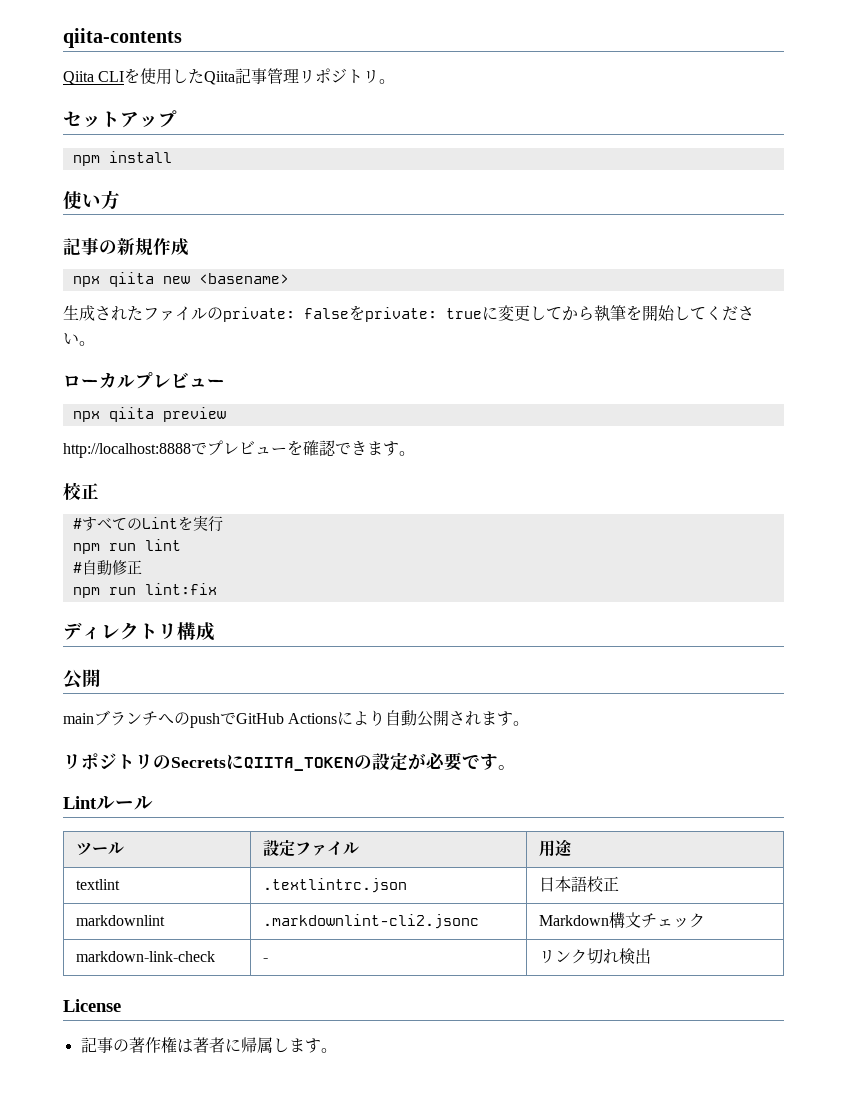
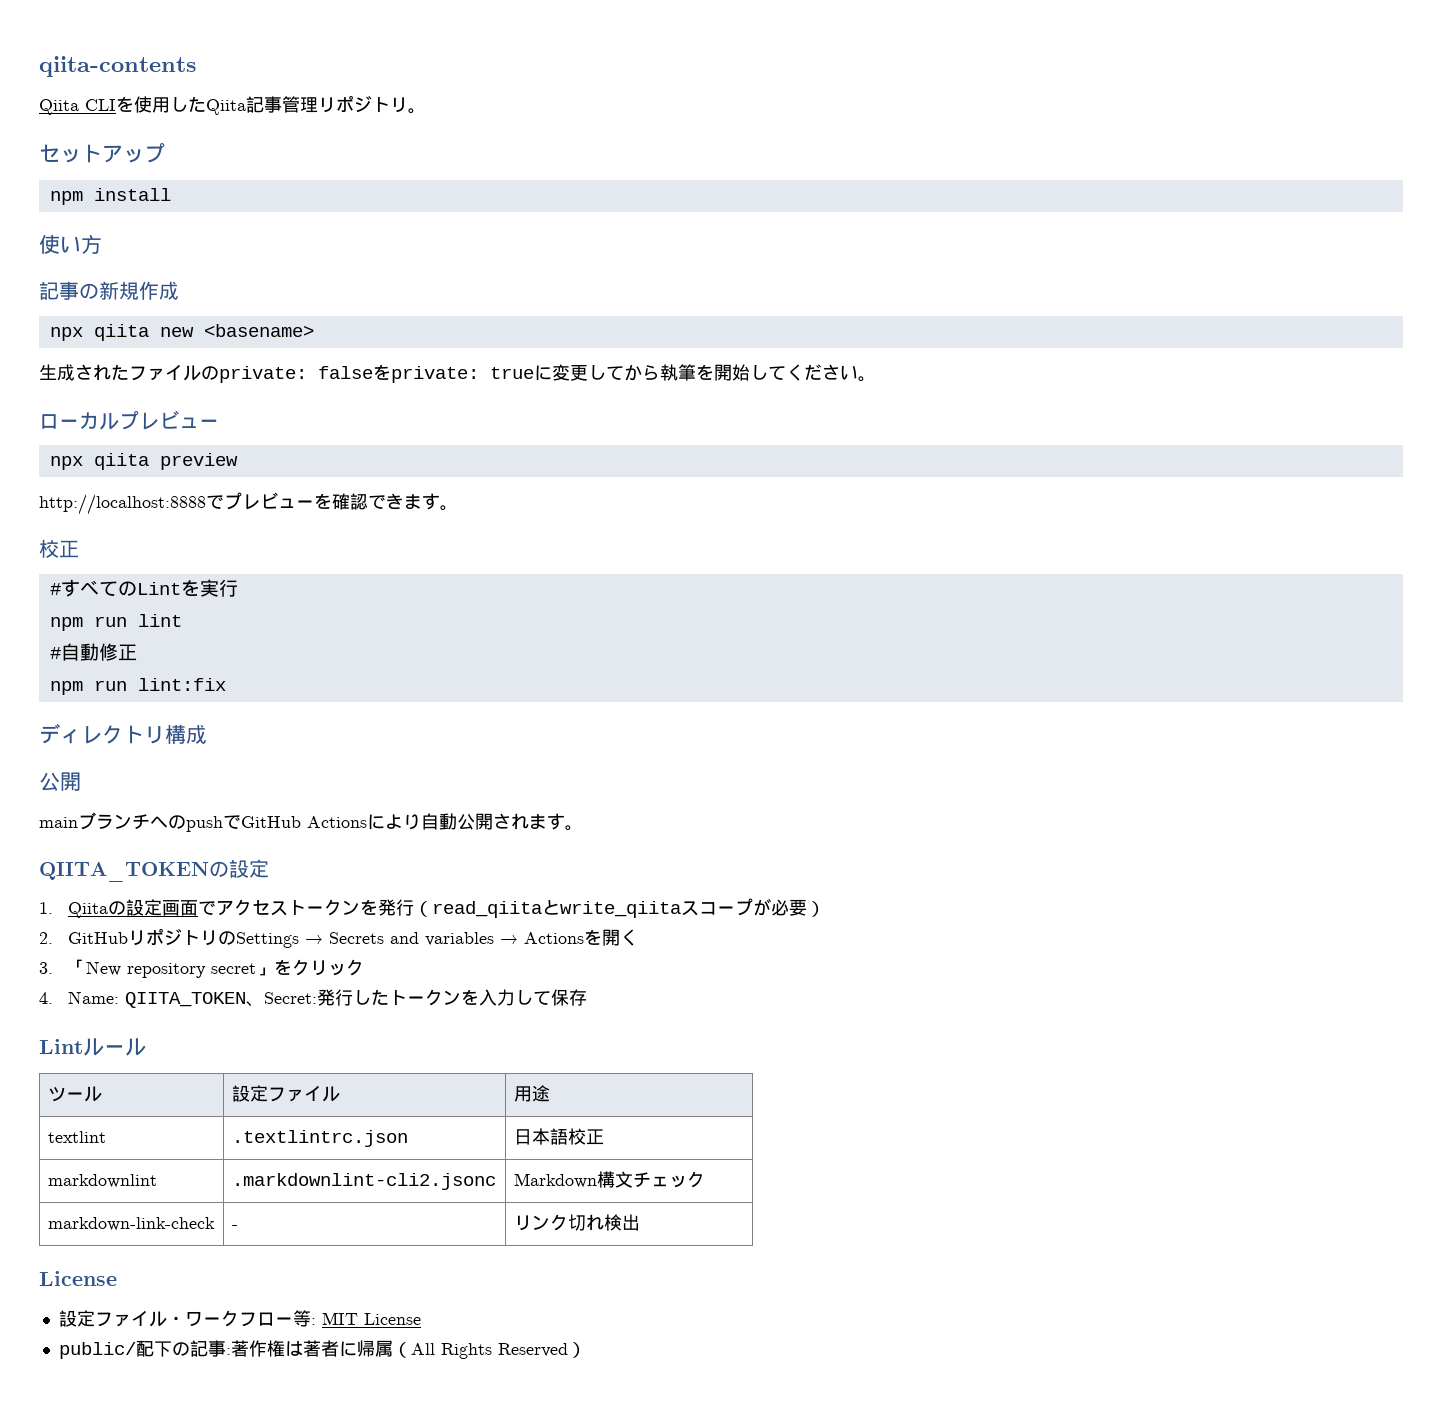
[63,752,516,771] リポジトリのSecretsにQIITA_TOKENの設定が必要です。 -> [39,859,269,882] [39,898,825,918] [39,928,638,948] [39,959,364,978] [39,989,587,1008] QIITA_TOKENの設定 // 1. Qiitaの設定画面でアクセストークンを発行（read_qiitaとwrite_qiitaスコープが必要） // 2. GitHubリポジトリのSettings → Secrets and variables → Actionsを開く // 3.「New repository secret」をクリック // 4. Name: QIITA_TOKEN、Secret:発行したトークンを入力して保存
[80,1037,129,1053] 記事の -> [58,1310,421,1327] [58,1340,231,1359] 設定ファイル・ワークフロー等: MIT License // public/配下の記事:
[272,1038,337,1053] します。 -> [392,1342,586,1359] （All Rights Reserved）

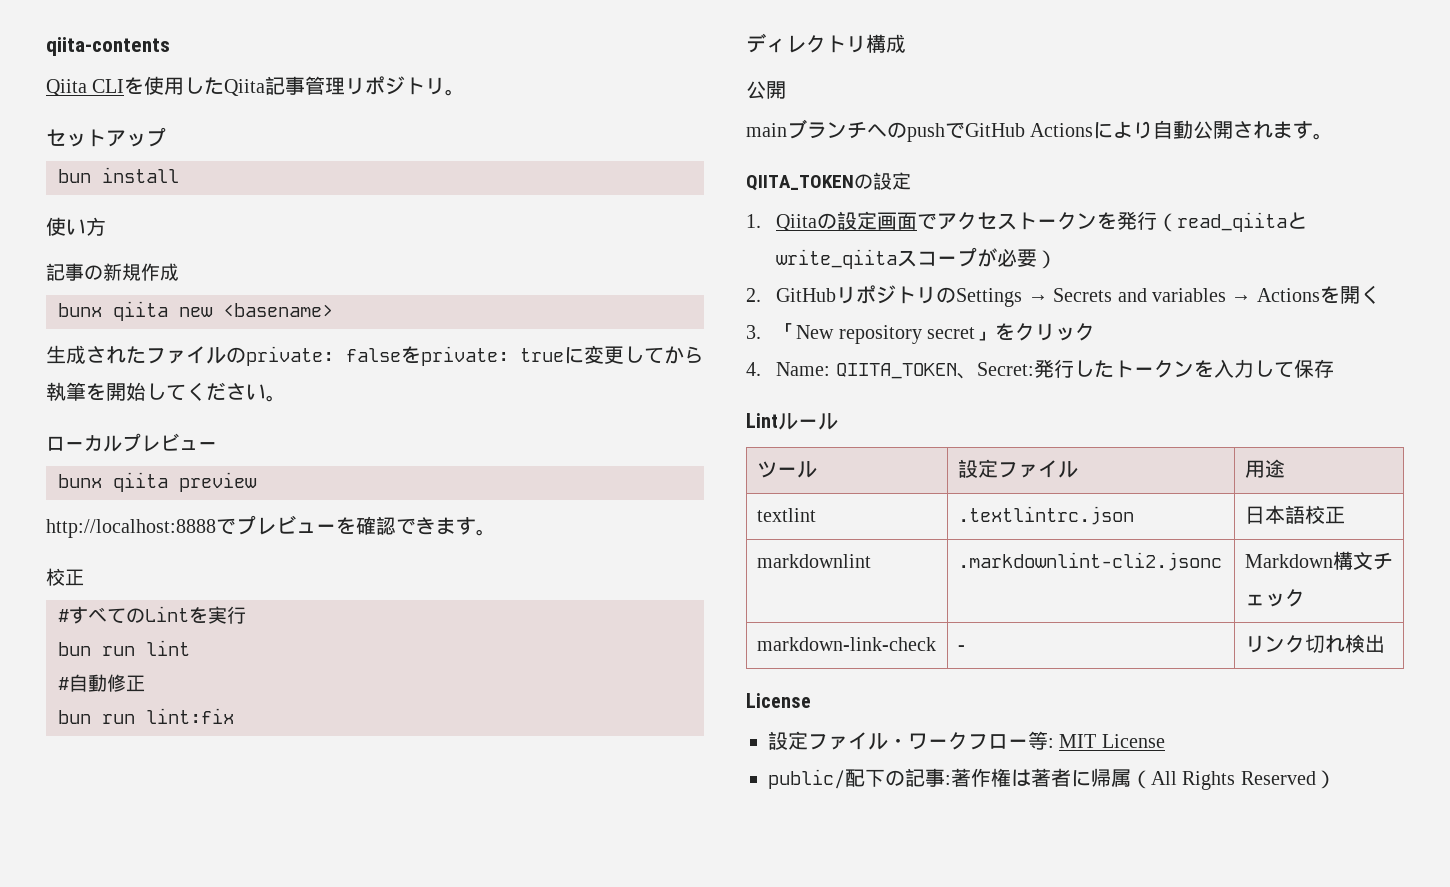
[49,191,83,205] npm -> [58,169,91,183] bun
[49,327,83,341] npx -> [58,303,102,317] bunx
[49,456,83,470] npx -> [58,474,102,488] bunx
[49,617,83,631] npm -> [58,642,91,656] bun
[49,681,83,695] npm -> [58,710,91,724] bun

